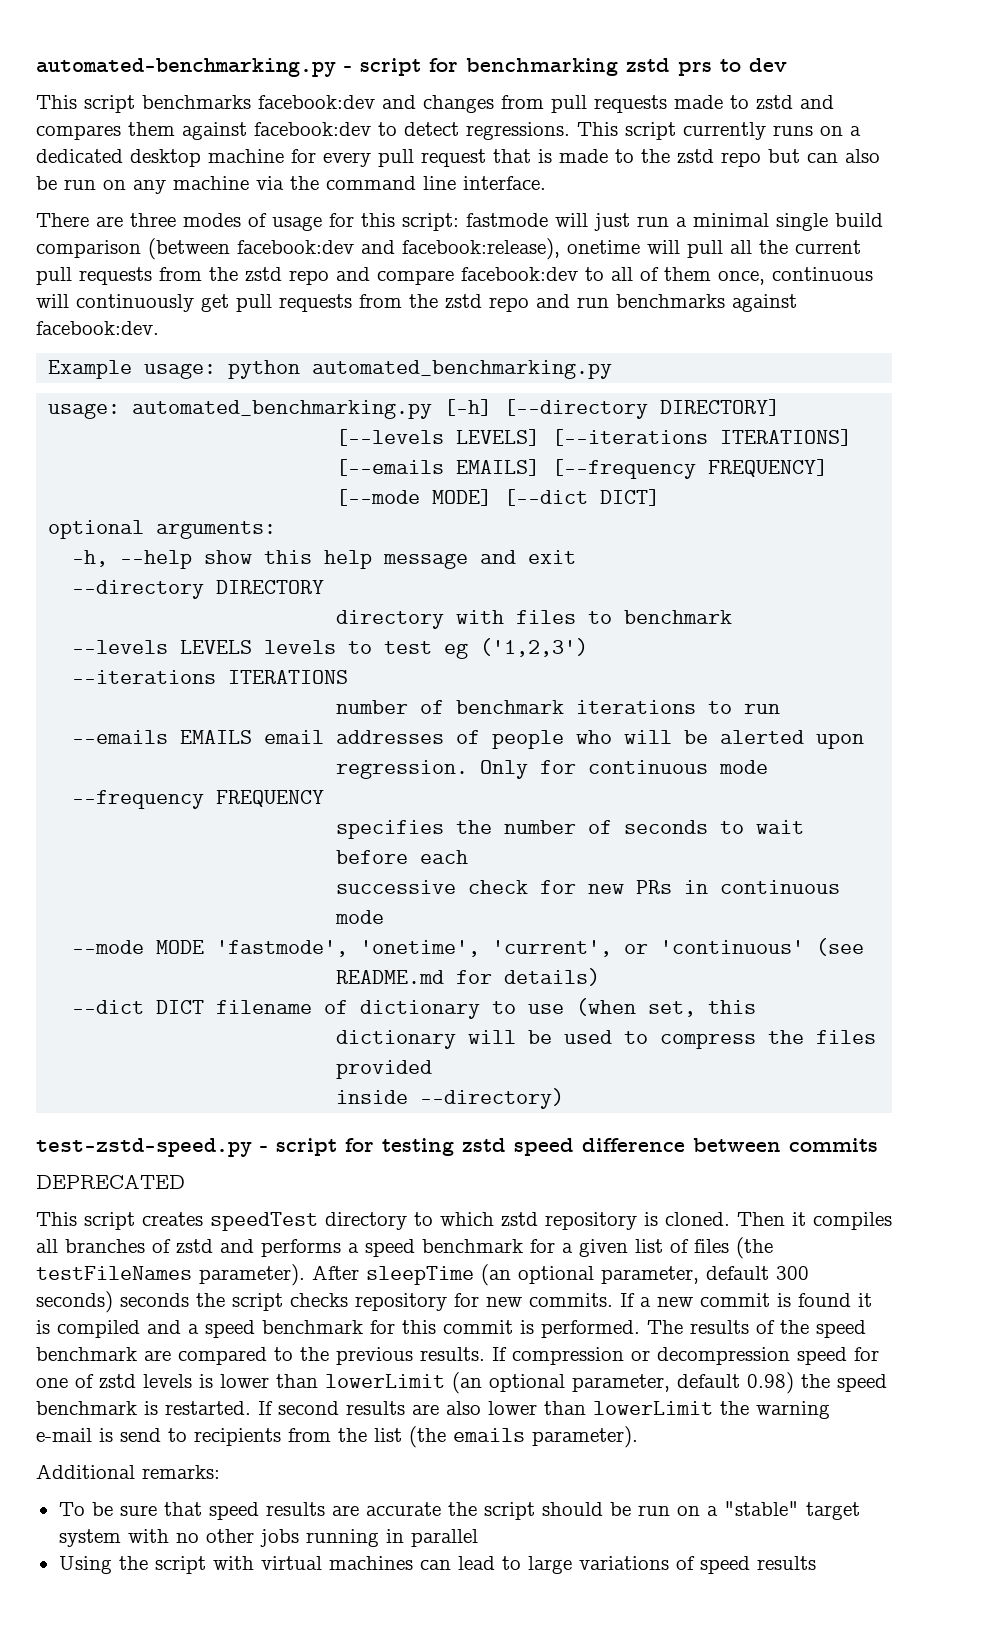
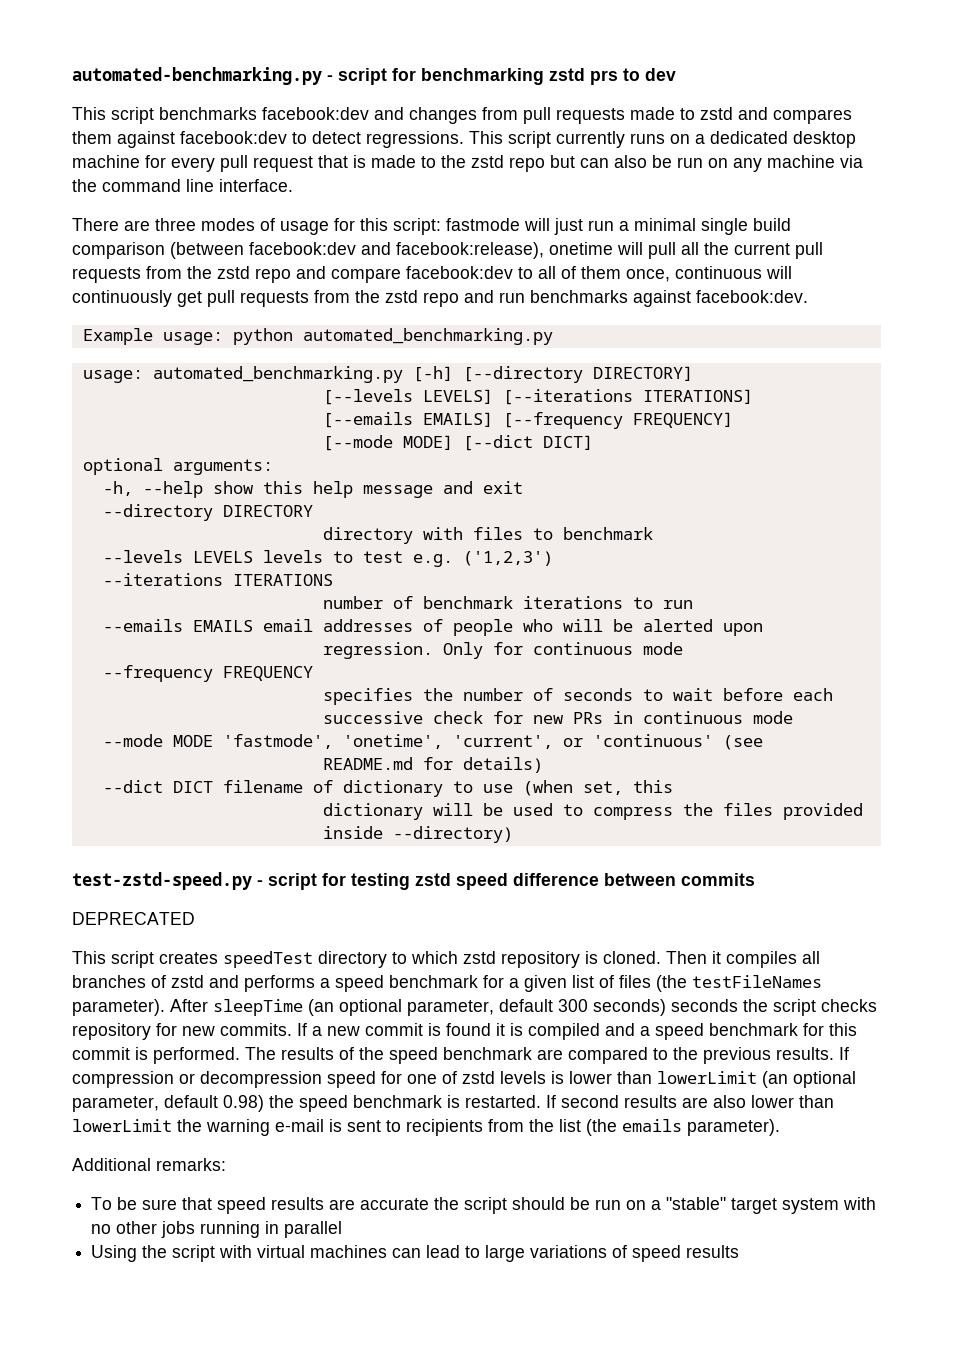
[444,643,469,659] eg -> [412,554,453,567] e.g.
[120,1428,161,1442] send -> [347,1120,381,1132] sent

